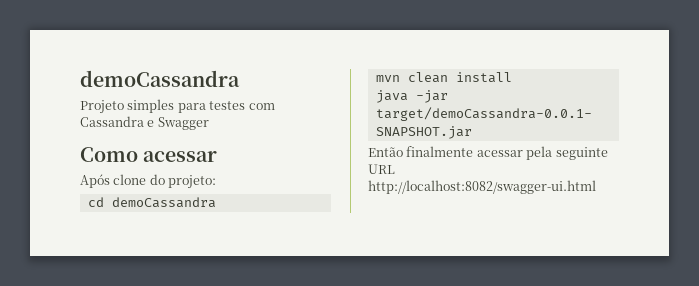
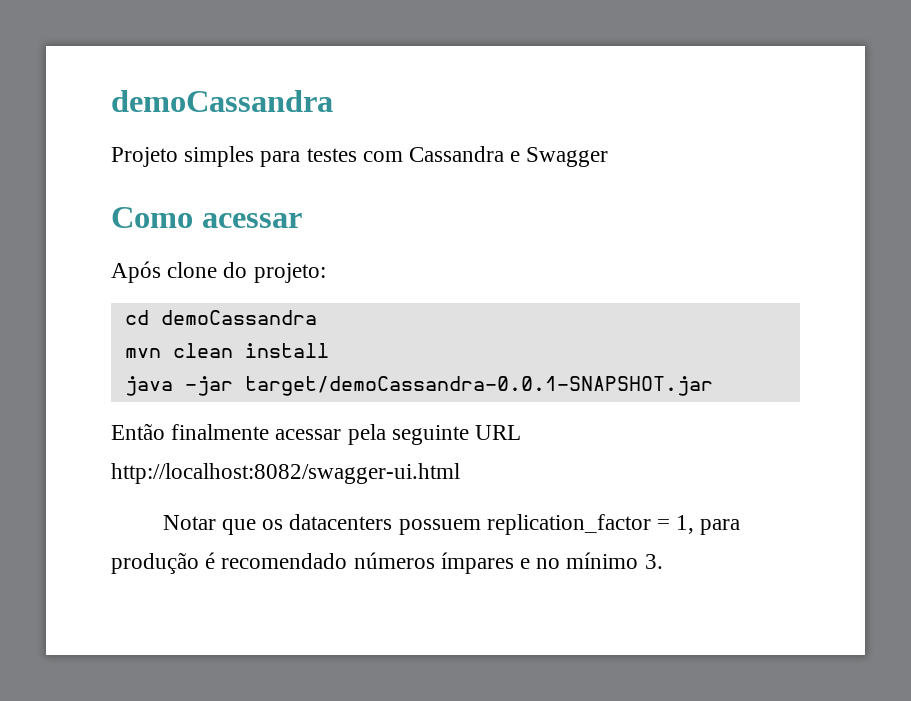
(596, 187) none -> [162,514,741,535] [111,552,663,574] // Notar que os datacenters possuem replication_factor = 1, para produção é recomendado números ímpares e no mínimo 3.

